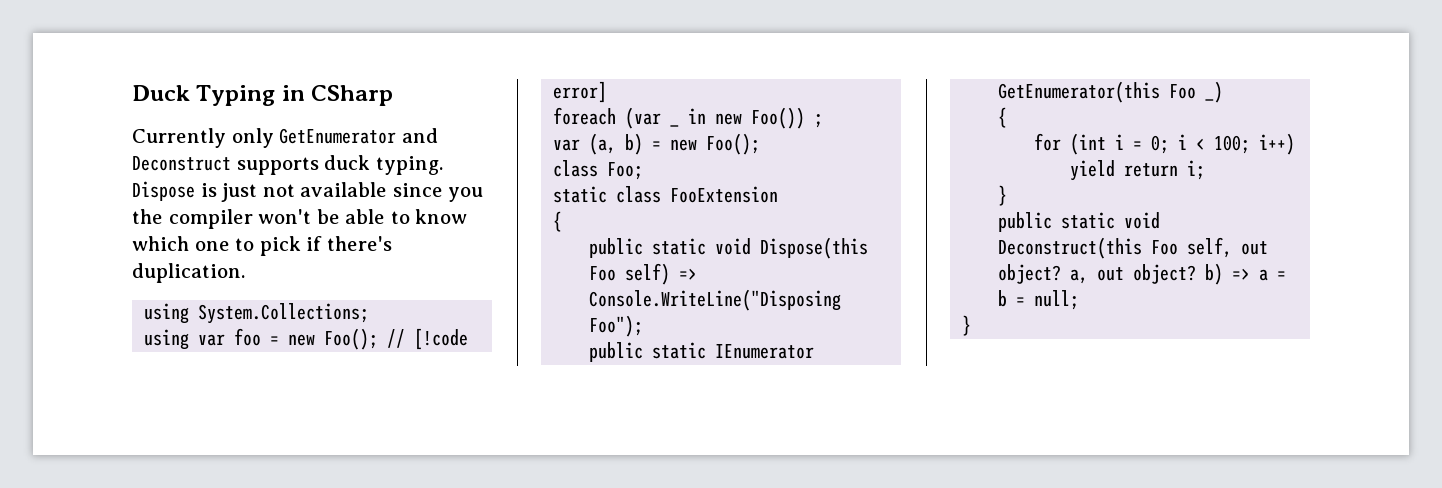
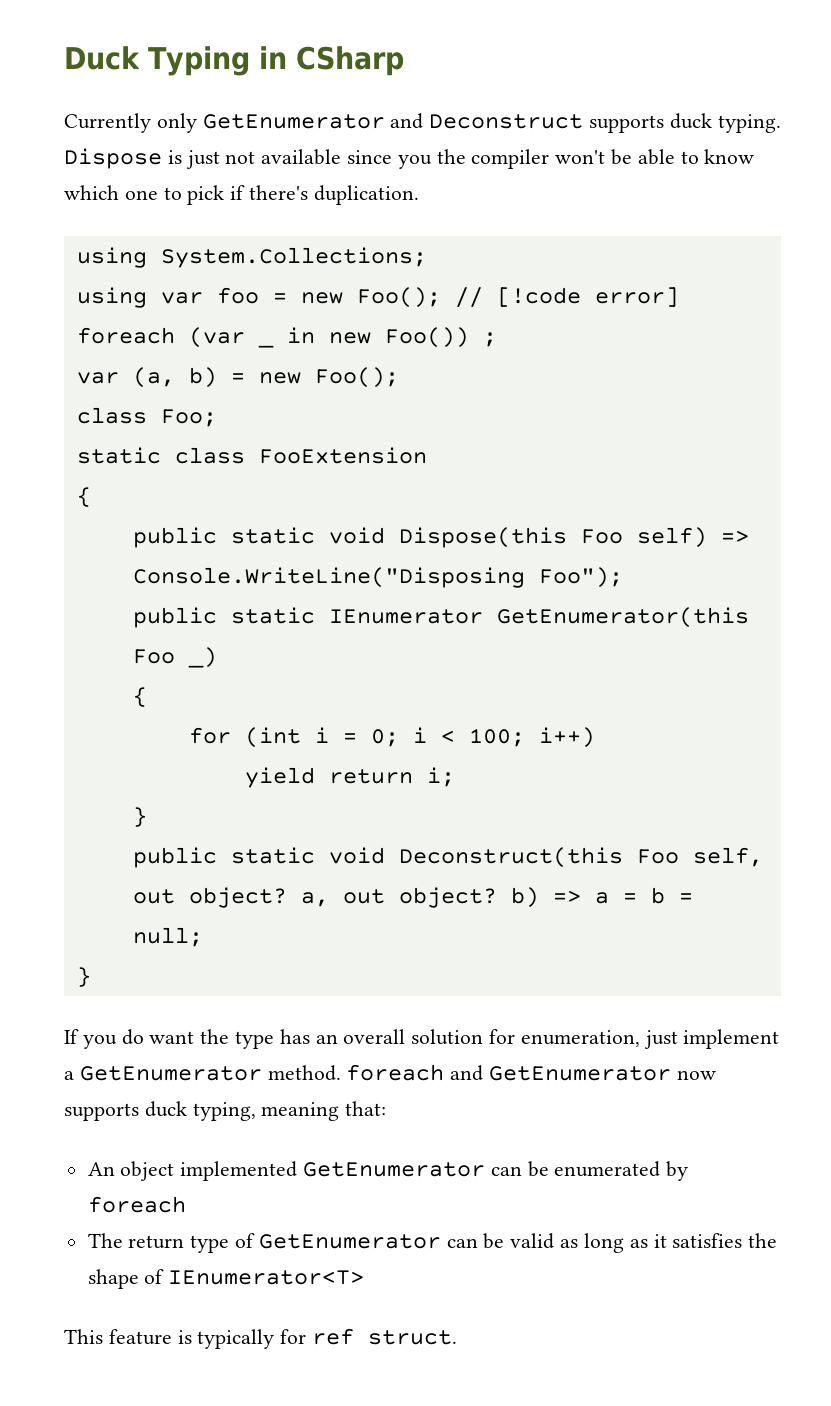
(972, 325) none -> [64,1029,780,1049] [64,1064,716,1081] [64,1101,387,1121] [87,1161,689,1181] [87,1196,186,1213] [87,1233,778,1253] [87,1269,365,1289] [64,1328,458,1349] // If you do want the type has an overall solution for enumeration, just implement a GetEnumerator method. foreach and GetEnumerator now supports duck typing, meaning that: // An object implemented GetEnumerator can be enumerated by foreach // The return type of GetEnumerator can be valid as long as it satisfies the shape of IEnumerator<T> // This feature is typically for ref struct.

